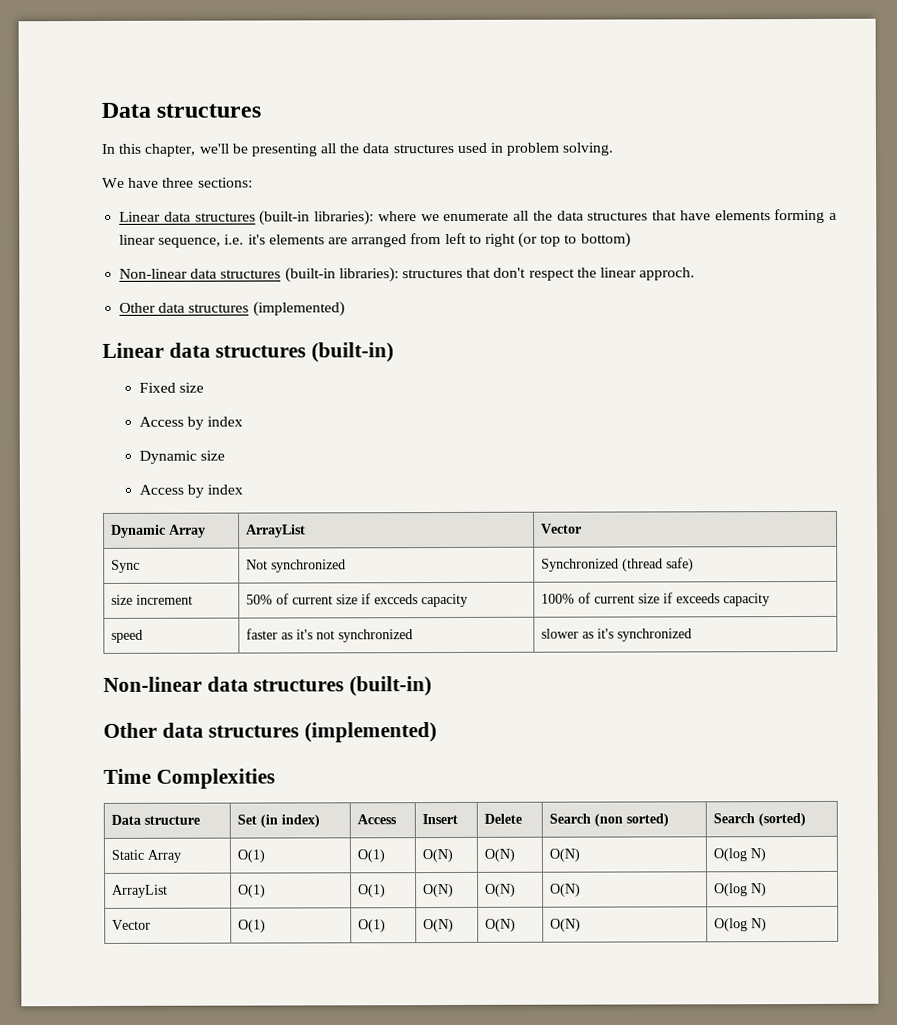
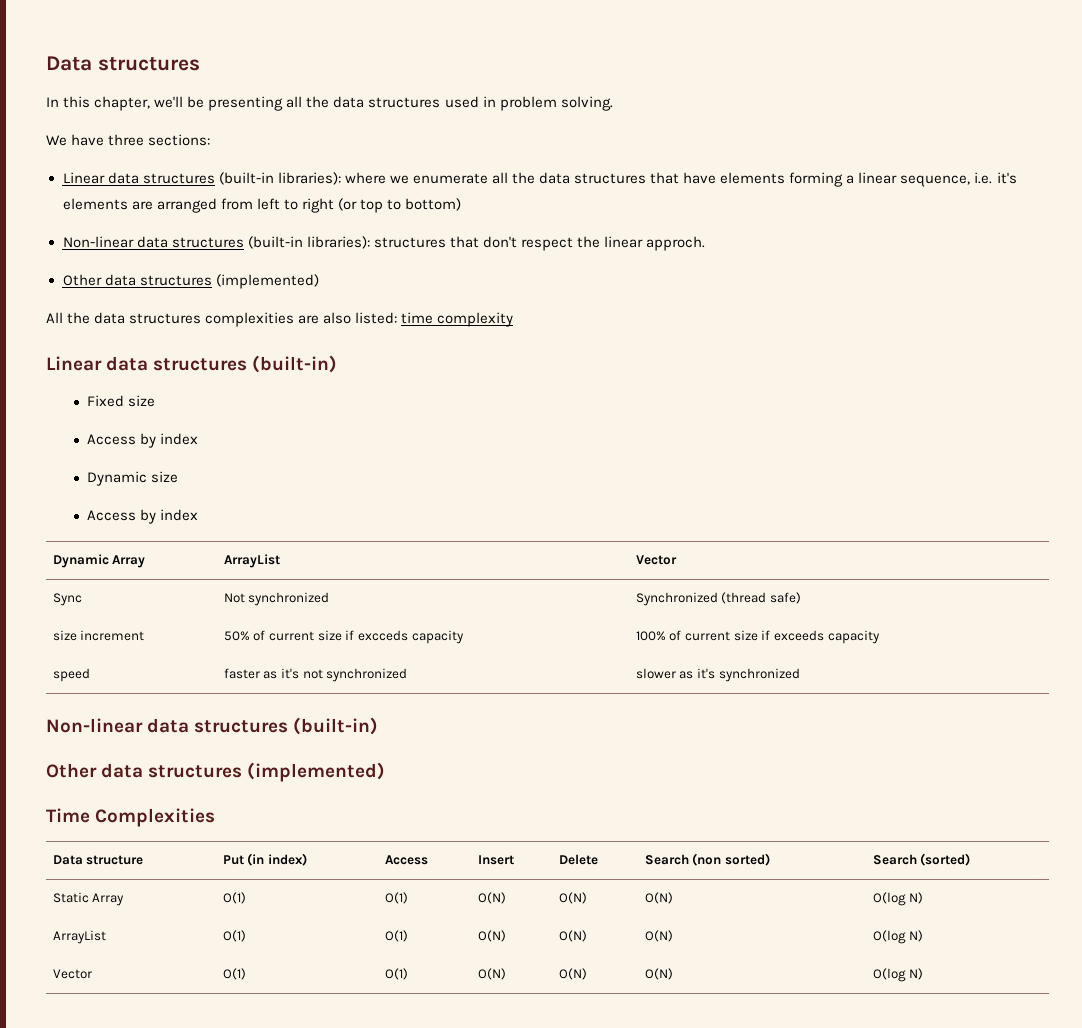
(345, 309) none -> [46,312,514,327] // All the data structures complexities are also listed: time complexity
[237,814,258,825] Set -> [222,855,244,865] Put

